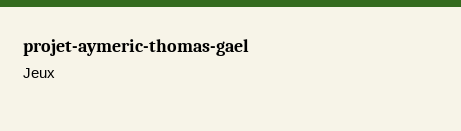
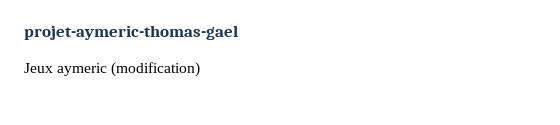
(55, 73) none -> [57,62,201,77] aymeric (modification)

